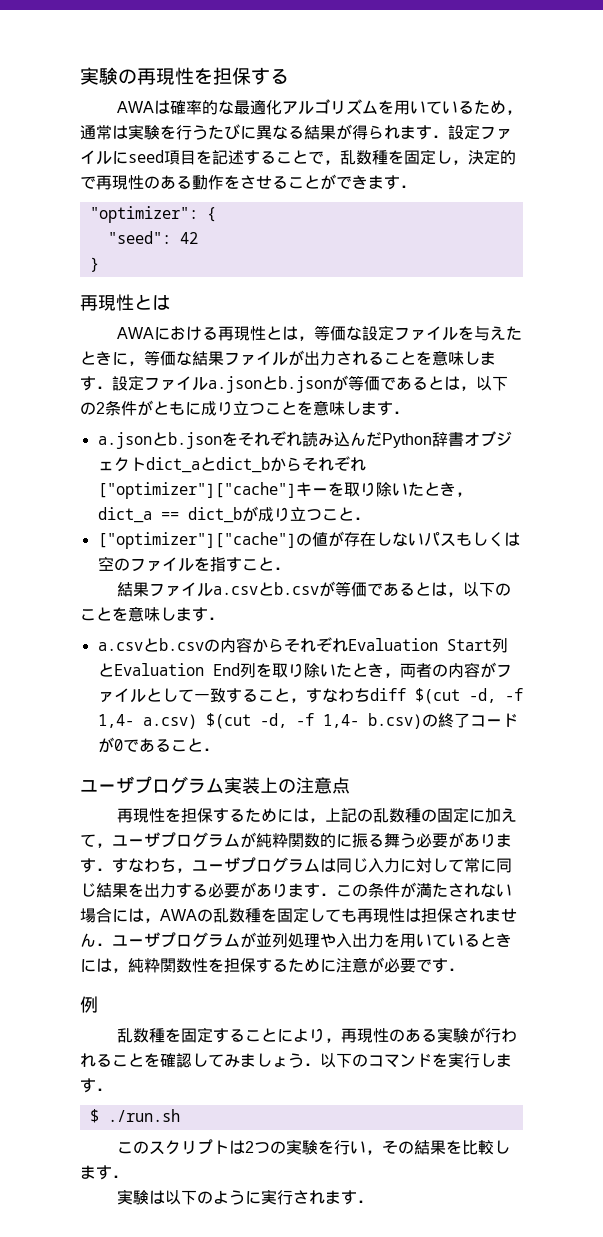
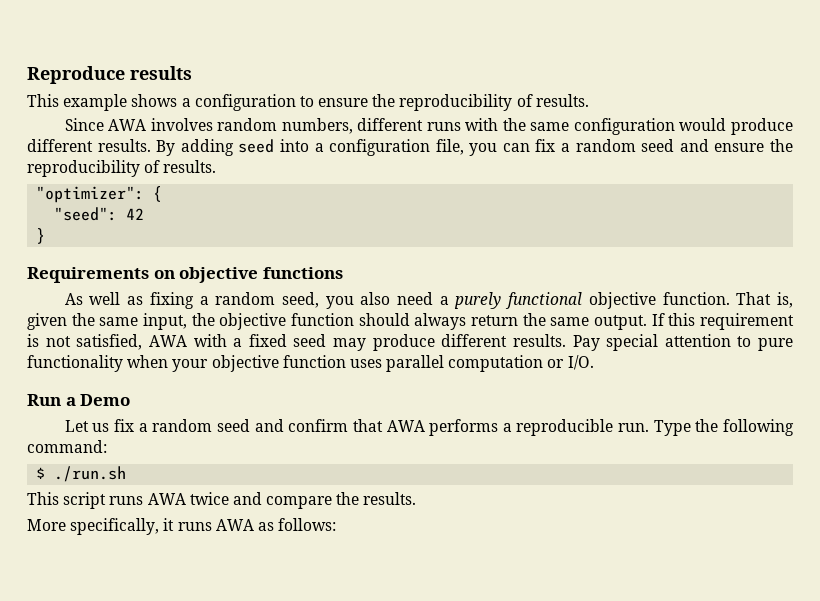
[80,67,289,85] [116,99,522,115] [80,124,512,140] [80,149,516,165] [80,174,416,190] 実験の再現性を担保する // AWAは確率的な最適化アルゴリズムを用いているため，通常は実験を行うたびに異なる結果が得られます．設定ファイルにseed項目を記述することで，乱数種を固定し，決定的で再現性のある動作をさせることができます． -> [27,66,192,84] [27,94,589,111] [64,118,793,135] [27,139,794,156] [27,160,217,177] Reproduce results // This example shows a configuration to ensure the reproducibility of results. // Since AWA involves random numbers, different runs with the same configuration would produce different results. By adding seed into a configuration file, you can fix a random seed and ensure the reproducibility of results.
[80,294,170,311] [116,325,522,341] [80,350,496,366] [80,375,508,393] [80,400,409,416] [97,431,512,449] [97,456,366,473] [97,482,472,499] [97,506,370,523] [97,531,520,549] [97,556,290,572] [116,581,511,597] [80,606,224,622] [97,637,508,653] [97,662,512,678] [97,688,523,704] [97,713,518,729] [97,737,219,753] [80,776,350,794] [116,807,517,823] [80,832,512,848] [80,857,512,873] [80,882,512,898] [80,907,517,923] [80,932,512,948] [80,957,464,973] [80,996,98,1013] [116,1027,517,1043] [80,1052,512,1068] [80,1078,112,1093] [89,1109,180,1123] [116,1139,510,1155] [80,1165,128,1180] [116,1189,373,1205] 再現性とは // AWAにおける再現性とは，等価な設定ファイルを与えたときに，等価な結果ファイルが出力されることを意味します．設定ファイルa.jsonとb.jsonが等価であるとは，以下の2条件がともに成り立つことを意味します． // a.jsonとb.jsonをそれぞれ読み込んだPython辞書オブジェクトdict_aとdict_bからそれぞれ["optimizer"]["cache"]キーを取り除いたとき，dict_a == dict_bが成り立つこと． // ["optimizer"]["cache"]の値が存在しないパスもしくは空のファイルを指すこと． // 結果ファイルa.csvとb.csvが等価であるとは，以下のことを意味します． // a.csvとb.csvの内容からそれぞれEvaluation Start列とEvaluation End列を取り除いたとき，両者の内容がファイルとして一致すること，すなわちdiff $(cut -d, -f 1,4- a.csv) $(cut -d, -f 1,4- b.csv)の終了コードが0であること． // ユーザプログラム実装上の注意点 // 再現性を担保するためには，上記の乱数種の固定に加えて，ユーザプログラムが純粋関数的に振る舞う必要があります．すなわち，ユーザプログラムは同じ入力に対して常に同じ結果を出力する必要があります．この条件が満たされない場合には，AWAの乱数種を固定しても再現性は担保されません．ユーザプログラムが並列処理や入出力を用いているときには，純粋関数性を担保するために注意が必要です． // 例 // 乱数種を固定することにより，再現性のある実験が行われることを確認してみましょう．以下のコマンドを実行します． // $ ./run.sh // このスクリプトは2つの実験を行い，その結果を比較します． // 実験は以下のように実行されます． -> [27,267,343,283] [64,292,793,309] [27,313,794,330] [27,334,793,351] [27,355,594,372] [27,394,131,406] [64,419,794,436] [27,440,107,453] [36,466,127,482] [27,492,417,509] [27,518,337,535] Requirements on objective functions // As well as fixing a random seed, you also need a purely functional objective function. That is, given the same input, the objective function should always return the same output. If this requirement is not satisfied, AWA with a fixed seed may produce different results. Pay special attention to pure functionality when your objective function uses parallel computation or I/O. // Run a Demo // Let us fix a random seed and confirm that AWA performs a reproducible run. Type the following command: // $ ./run.sh // This script runs AWA twice and compare the results. // More specifically, it runs AWA as follows:

